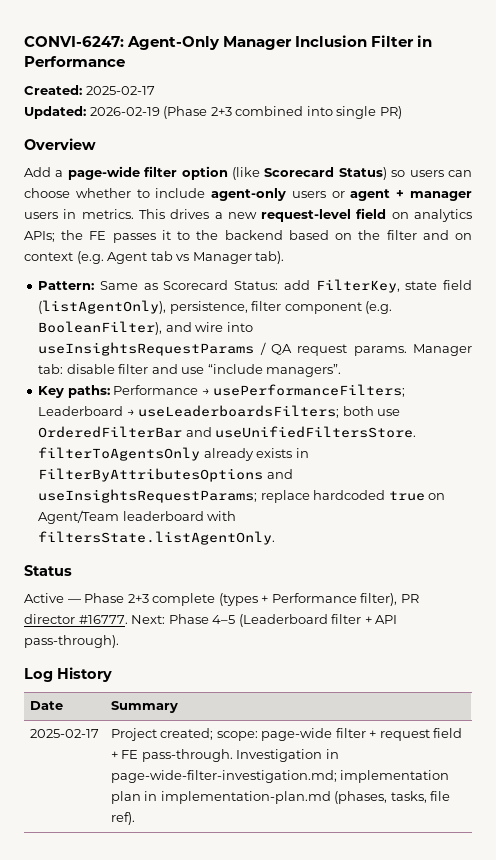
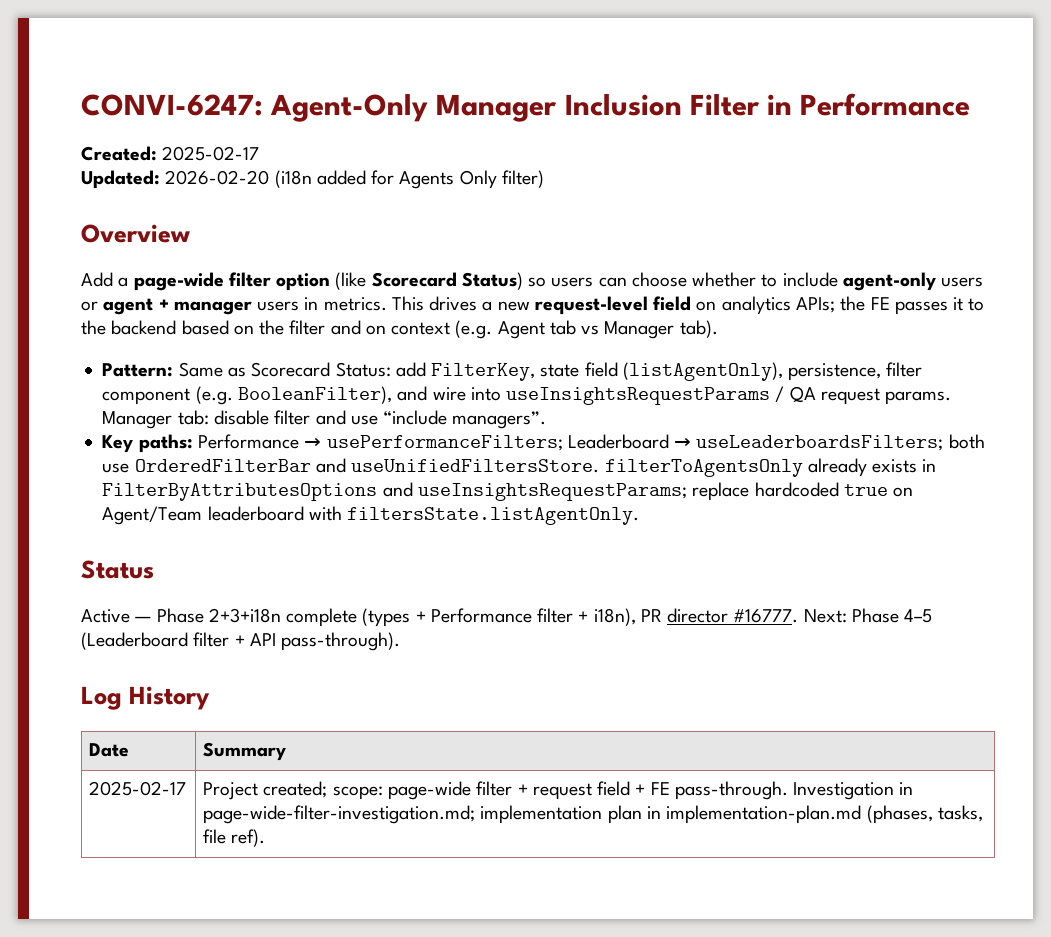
[89,106,402,119] 2026-02-19 (Phase 2+3 combined into single PR) -> [165,170,544,189] 2026-02-20 (i18n added for Agents Only filter)
[127,594,149,603] 2+3 -> [208,608,281,623] 2+3+i18n
[360,593,398,606] filter), -> [537,608,636,626] filter + i18n),

